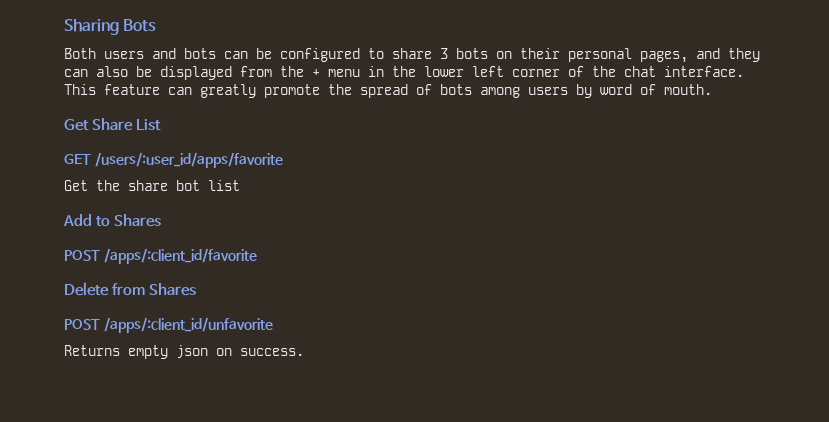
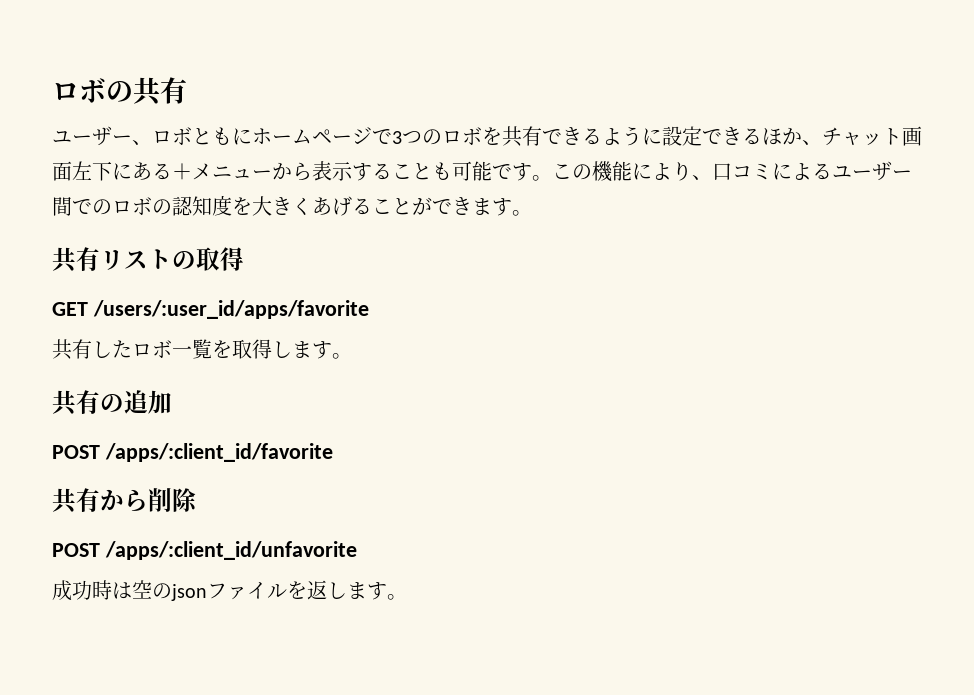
[64,19,157,35] [64,48,760,63] [64,66,744,80] [64,84,712,98] [64,118,161,131] [64,152,283,168] [64,180,240,191] [63,214,161,227] Sharing Bots // Both users and bots can be configured to share 3 bots on their personal pages, and they can also be displayed from the + menu in the lower left corner of the chat interface. This feature can greatly promote the spread of bots among users by word of mouth. // Get Share List // GET /users/:user_id/apps/favorite // Get the share bot list // Add to Shares -> [52,77,187,106] [52,126,922,147] [52,161,912,182] [52,195,532,216] [52,247,244,273] [52,300,369,319] [52,339,352,360] [52,390,172,416] ロボの共有 // ユーザー、ロボともにホームページで3つのロボを共有できるように設定できるほか、チャット画面左下にある＋メニューから表示することも可能です。この機能により、口コミによるユーザー間でのロボの認知度を大きくあげることができます。 // 共有リストの取得 // GET /users/:user_id/apps/favorite // 共有したロボ一覧を取得します。 // 共有の追加
[64,282,196,296] Delete from Shares -> [52,488,197,514] 共有から削除
[64,345,304,359] Returns empty json on success. -> [52,580,407,601] 成功時は空のjsonファイルを返します。

